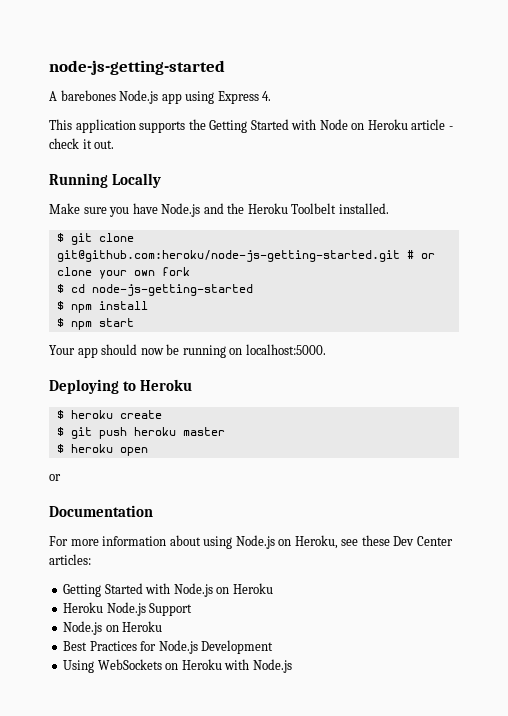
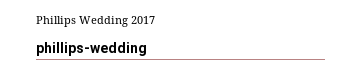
[49,60,225,75] [49,90,272,104] [49,119,453,133] [49,138,115,149] [49,173,162,188] [49,203,389,217] [56,233,134,245] [56,250,435,262] [56,267,190,279] [56,284,253,296] [56,301,148,313] [56,318,134,330] [49,344,326,358] [49,379,193,394] [56,410,162,419] [56,427,225,439] [56,444,148,456] [49,474,61,481] [49,505,153,517] [49,535,453,549] [49,554,91,565] [63,583,273,597] [63,602,193,616] [63,621,163,635] [63,640,274,654] [63,659,292,673] node-js-getting-started // A barebones Node.js app using Express 4. // This application supports the Getting Started with Node on Heroku article - check it out. // Running Locally // Make sure you have Node.js and the Heroku Toolbelt installed. // $ git clone git@github.com:heroku/node-js-getting-started.git # or clone your own fork // $ cd node-js-getting-started // $ npm install // $ npm start // Your app should now be running on localhost:5000. // Deploying to Heroku // $ heroku create // $ git push heroku master // $ heroku open // or // Documentation // For more information about using Node.js on Heroku, see these Dev Center articles: // Getting Started with Node.js on Heroku // Heroku Node.js Support // Node.js on Heroku // Best Practices for Node.js Development // Using WebSockets on Heroku with Node.js -> [36,16,155,27] [36,42,147,56] Phillips Wedding 2017 // phillips-wedding

